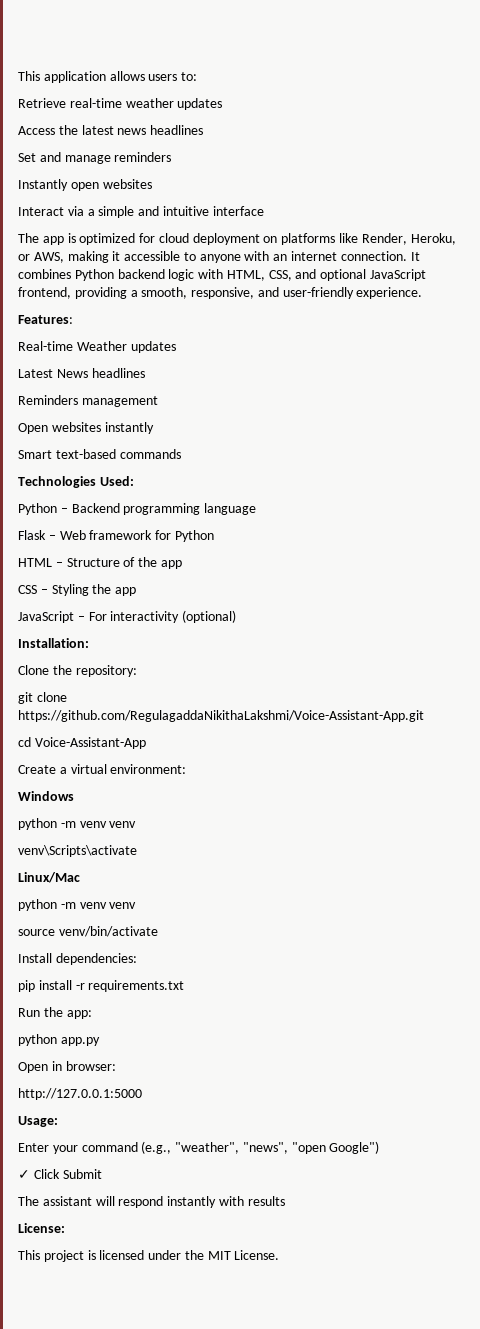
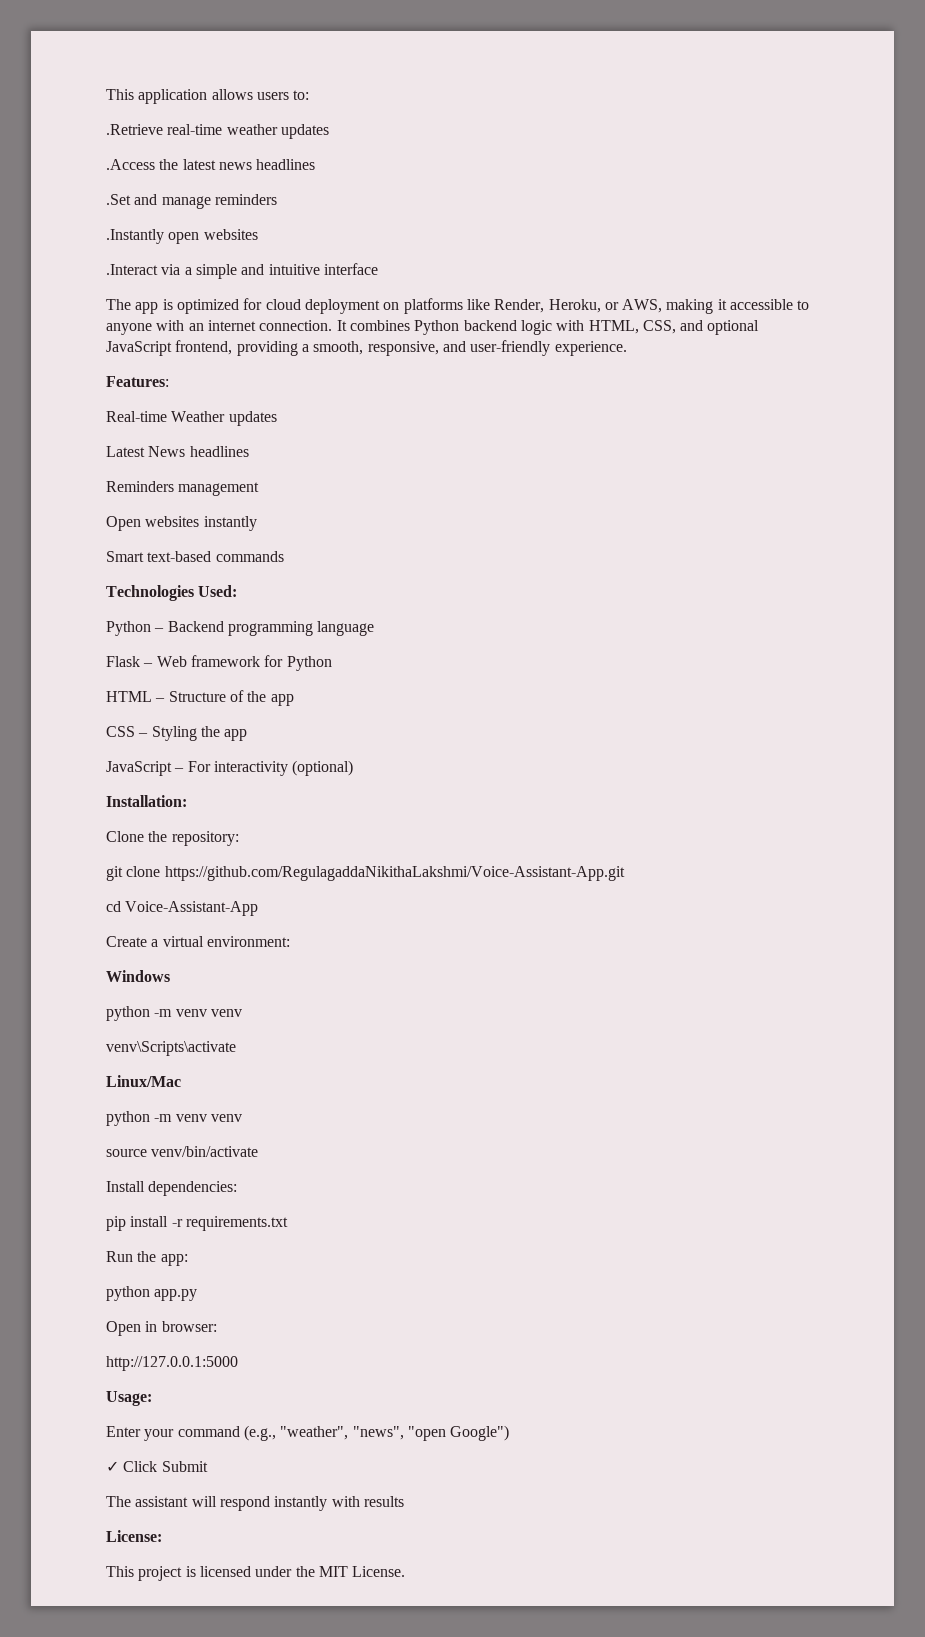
[18,98,66,108] Retrieve -> [106,124,163,135] .Retrieve
[18,126,55,135] Access -> [106,159,155,170] .Access
[18,153,36,162] Set -> [106,194,131,205] .Set
[18,179,68,191] Instantly -> [106,229,164,244] .Instantly
[18,207,64,216] Interact -> [106,264,158,275] .Interact

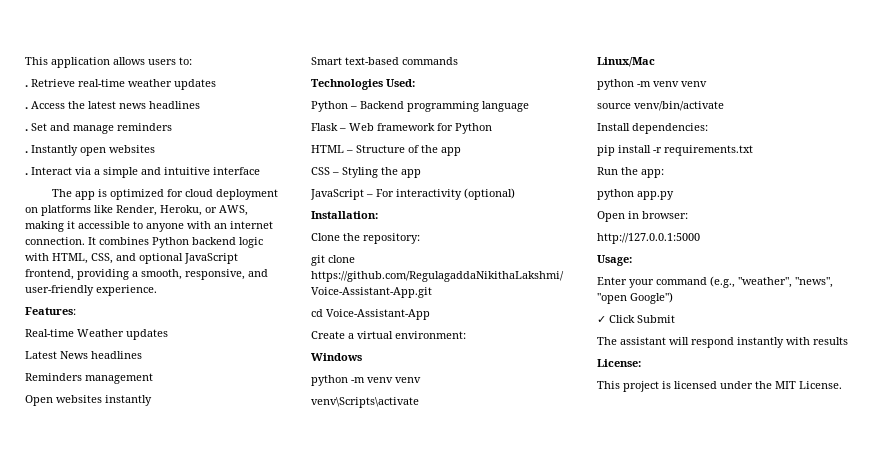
[106,124,163,135] .Retrieve -> [25,79,75,87] . Retrieve
[106,159,155,170] .Access -> [25,101,65,109] . Access
[106,194,131,205] .Set -> [25,123,47,131] . Set
[106,229,164,244] .Instantly -> [25,145,78,156] . Instantly
[106,264,158,275] .Interact -> [25,167,72,175] . Interact

